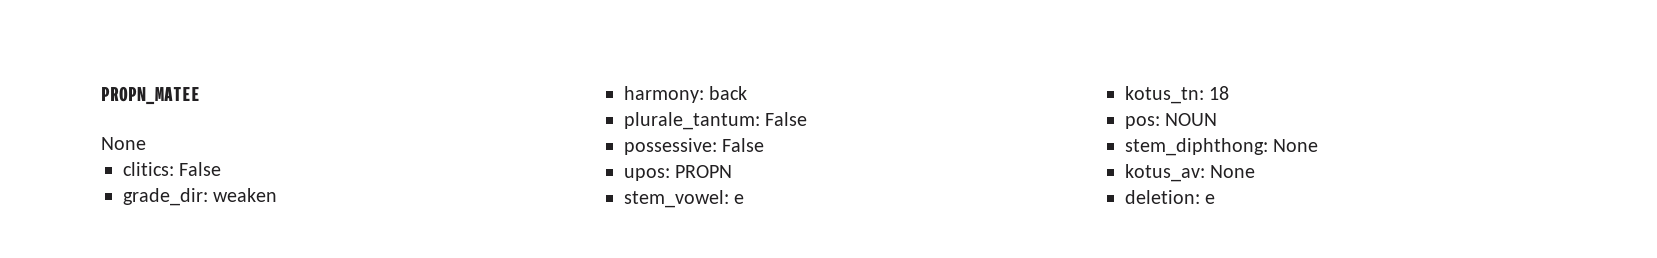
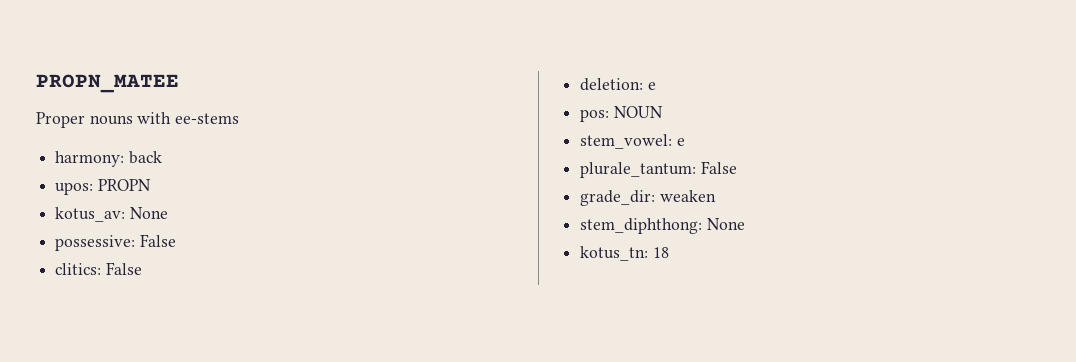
[101,137,146,150] // None -> [36,112,240,128] [55,151,162,167] [55,179,151,195] [55,207,168,222] [55,234,176,251] // Proper nouns with ee-stems // harmony: back // upos: PROPN // kotus_av: None // possessive: False
[123,188,278,206] [624,86,748,103] [624,112,808,130] [624,138,765,155] [624,165,733,181] [624,190,745,208] [1125,86,1230,104] [1125,113,1218,129] [1125,138,1319,156] [1125,164,1256,182] [1125,190,1216,204] grade_dir: weaken // harmony: back // plurale_tantum: False // possessive: False // upos: PROPN // stem_vowel: e // kotus_tn: 18 // pos: NOUN // stem_diphthong: None // kotus_av: None // deletion: e -> [580,78,656,91] [580,106,663,122] [580,134,685,149] [580,161,737,178] [580,190,716,206] [580,218,745,234] [580,246,669,261] deletion: e // pos: NOUN // stem_vowel: e // plurale_tantum: False // grade_dir: weaken // stem_diphthong: None // kotus_tn: 18

